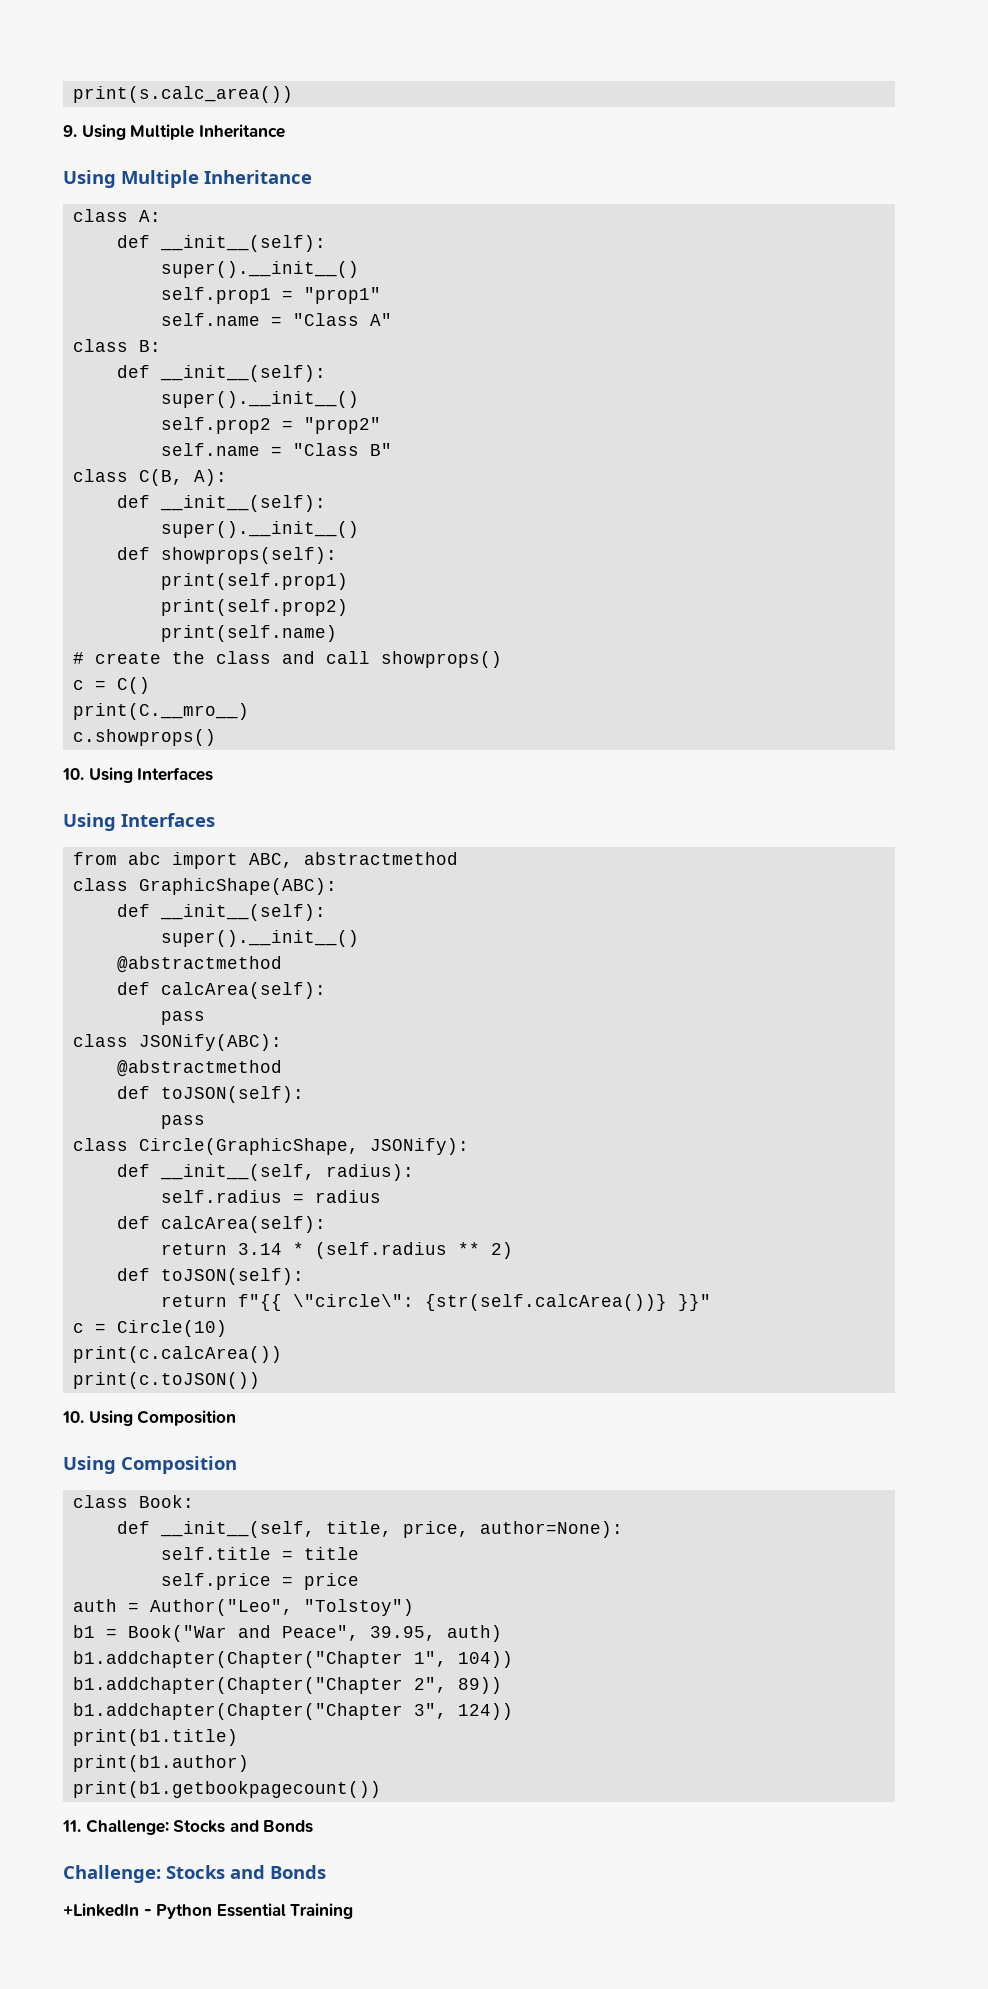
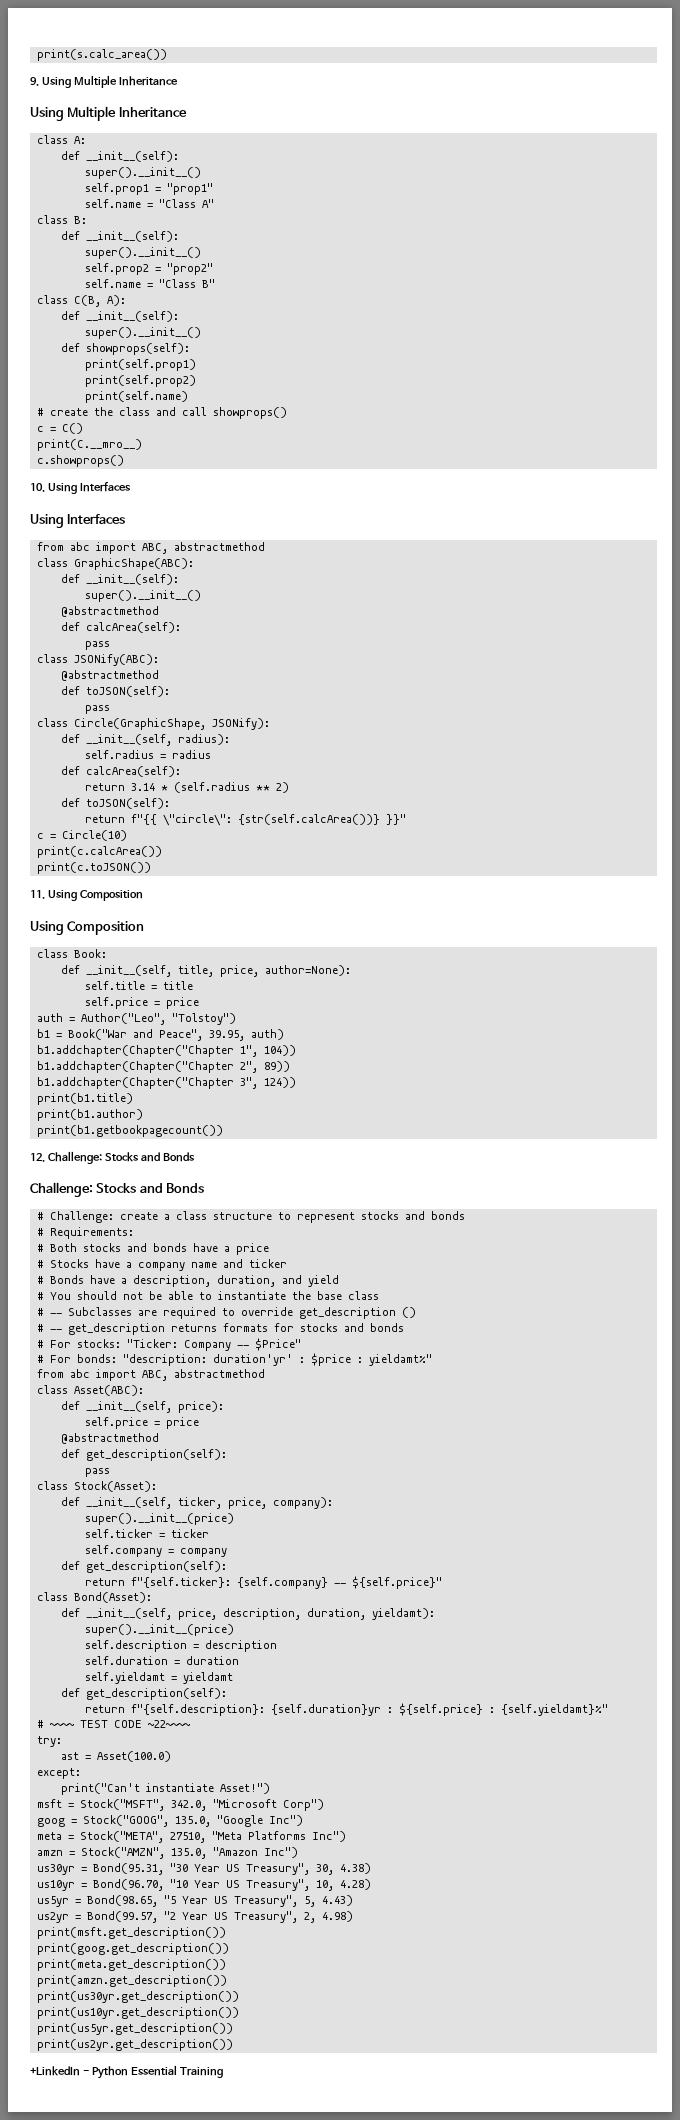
[62,1411,84,1423] 10. -> [30,890,45,899] 11.
[62,1820,81,1832] 11. -> [30,1153,45,1162] 12.
(326, 1872) none -> [36,1211,465,1223] [36,1227,134,1239] [36,1243,269,1255] [36,1259,287,1271] [36,1275,339,1287] [36,1291,379,1300] [36,1307,416,1319] [36,1323,404,1335] [36,1338,301,1351] [36,1353,432,1366] [36,1369,265,1381] [36,1385,144,1396] [60,1401,224,1413] [84,1417,199,1429] [60,1433,159,1444] [60,1449,227,1461] [84,1468,110,1477] [36,1481,157,1492] [60,1497,333,1509] [84,1513,234,1525] [84,1529,209,1538] [84,1545,227,1557] [60,1561,227,1573] [84,1576,442,1589] [36,1592,152,1603] [60,1608,435,1620] [84,1624,234,1636] [84,1640,277,1652] [84,1656,239,1665] [84,1672,233,1684] [60,1688,227,1700] [84,1703,608,1716] [36,1720,190,1728] [36,1736,62,1747] [60,1751,171,1762] [36,1768,81,1779] [60,1783,270,1795] [36,1799,324,1811] [36,1815,303,1827] [36,1831,346,1843] [36,1847,298,1859] [36,1863,371,1875] [36,1879,371,1891] [36,1895,353,1907] [36,1911,353,1923] [36,1927,226,1939] [36,1943,229,1955] [36,1959,226,1971] [36,1975,227,1987] [36,1991,239,2003] [36,2007,239,2019] [36,2023,233,2035] [36,2039,233,2051] // # Challenge: create a class structure to represent stocks and bonds // # Requirements: // # Both stocks and bonds have a price // # Stocks have a company name and ticker // # Bonds have a description, duration, and yield // # You should not be able to instantiate the base class // # -- Subclasses are required to override get_description () // # -- get_description returns formats for stocks and bonds // # For stocks: "Ticker: Company -- $Price" // # For bonds: "description: duration'yr' : $price : yieldamt%" // from abc import ABC, abstractmethod // class Asset(ABC): // def __init__(self, price): // self.price = price // @abstractmethod // def get_description(self): // pass // class Stock(Asset): // def __init__(self, ticker, price, company): // super().__init__(price) // self.ticker = ticker // self.company = company // def get_description(self): // return f"{self.ticker}: {self.company} -- ${self.price}" // class Bond(Asset): // def __init__(self, price, description, duration, yieldamt): // super().__init__(price) // self.description = description // self.duration = duration // self.yieldamt = yieldamt // def get_description(self): // return f"{self.description}: {self.duration}yr : ${self.price} : {self.yieldamt}%" // # ~~~~ TEST CODE ~22~~~~ // try: // ast = Asset(100.0) // except: // print("Can't instantiate Asset!") // msft = Stock("MSFT", 342.0, "Microsoft Corp") // goog = Stock("GOOG", 135.0, "Google Inc") // meta = Stock("META", 27510, "Meta Platforms Inc") // amzn = Stock("AMZN", 135.0, "Amazon Inc") // us30yr = Bond(95.31, "30 Year US Treasury", 30, 4.38) // us10yr = Bond(96.70, "10 Year US Treasury", 10, 4.28) // us5yr = Bond(98.65, "5 Year US Treasury", 5, 4.43) // us2yr = Bond(99.57, "2 Year US Treasury", 2, 4.98) // print(msft.get_description()) // print(goog.get_description()) // print(meta.get_description()) // print(amzn.get_description()) // print(us30yr.get_description()) // print(us10yr.get_description()) // print(us5yr.get_description()) // print(us2yr.get_description())

